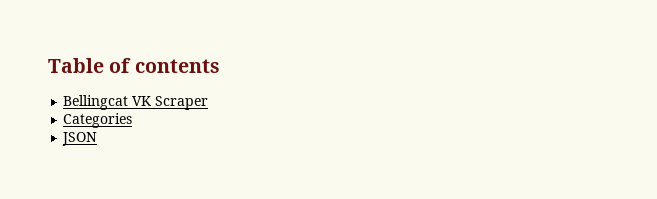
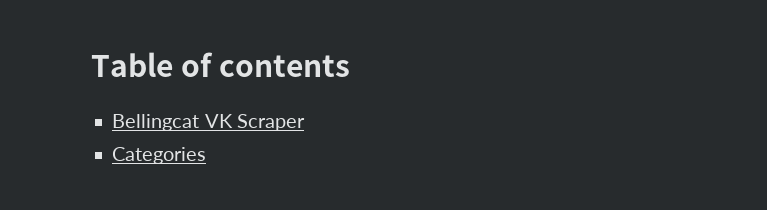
[62,132,98,146] // JSON -> (207, 155) none

